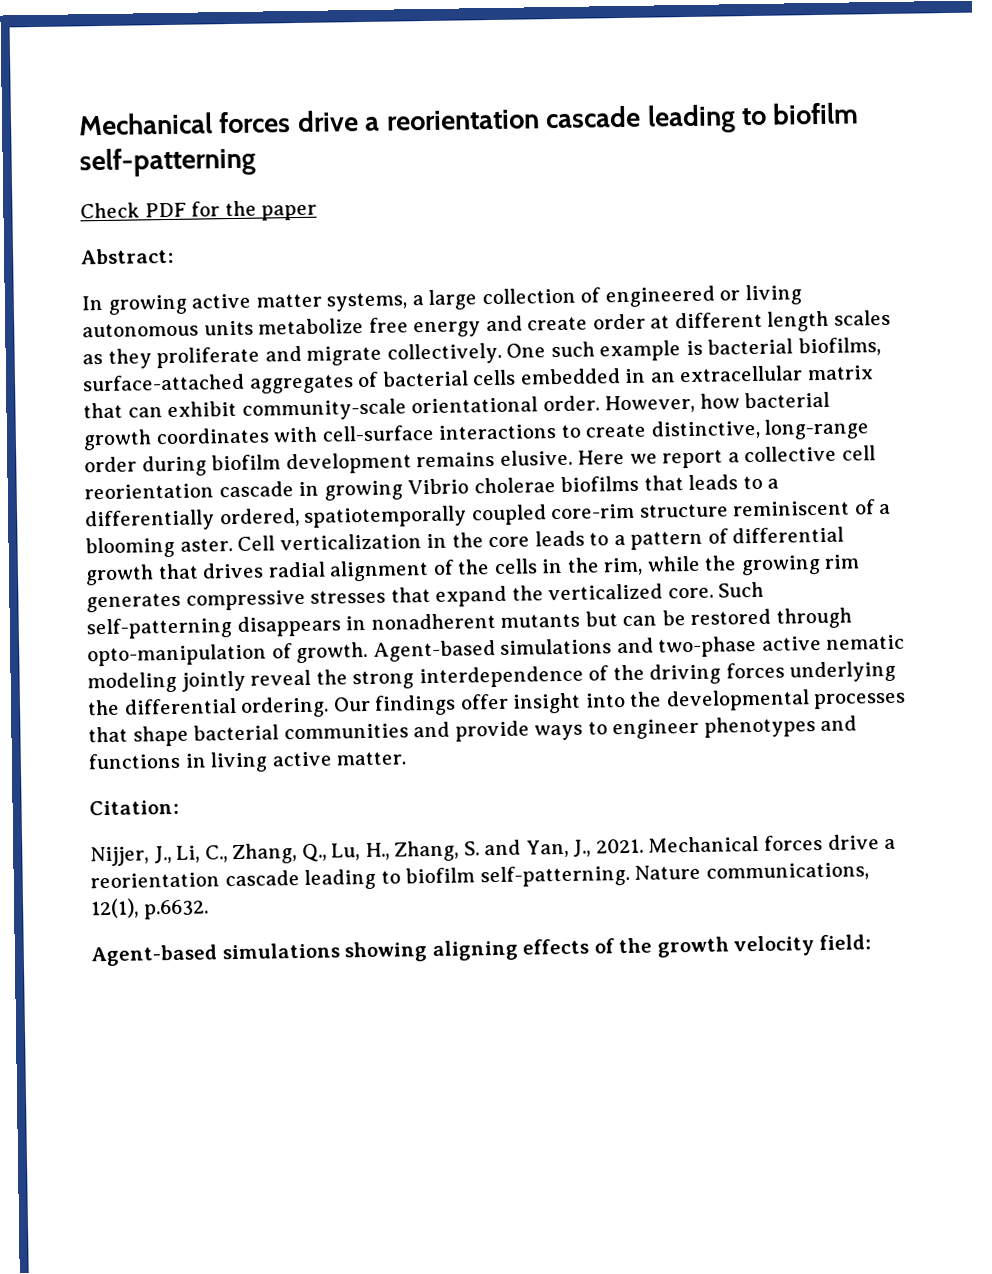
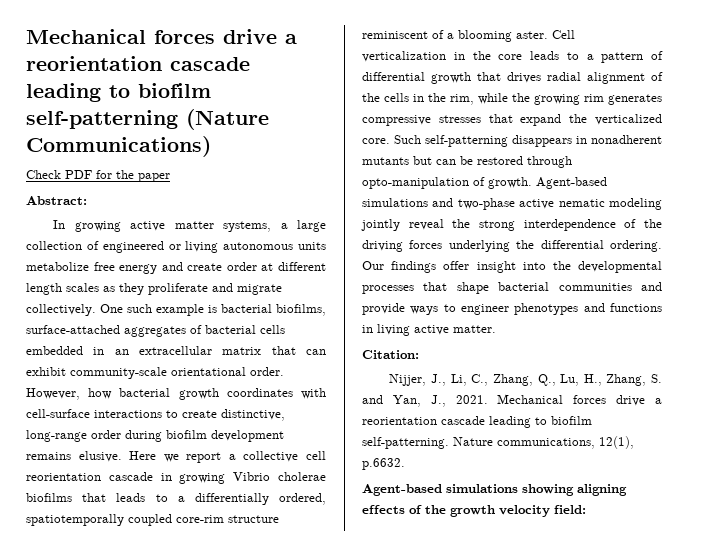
(256, 162) none -> [186,109,269,130] [26,136,211,157] (Nature Communications)

